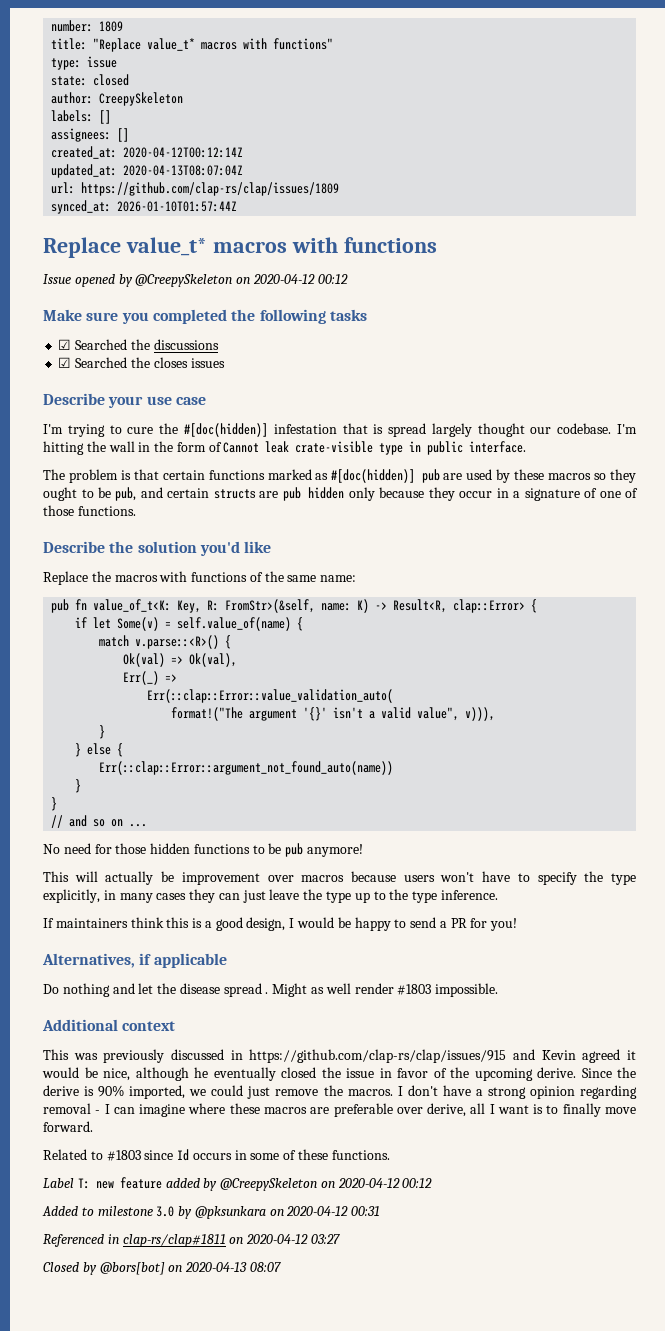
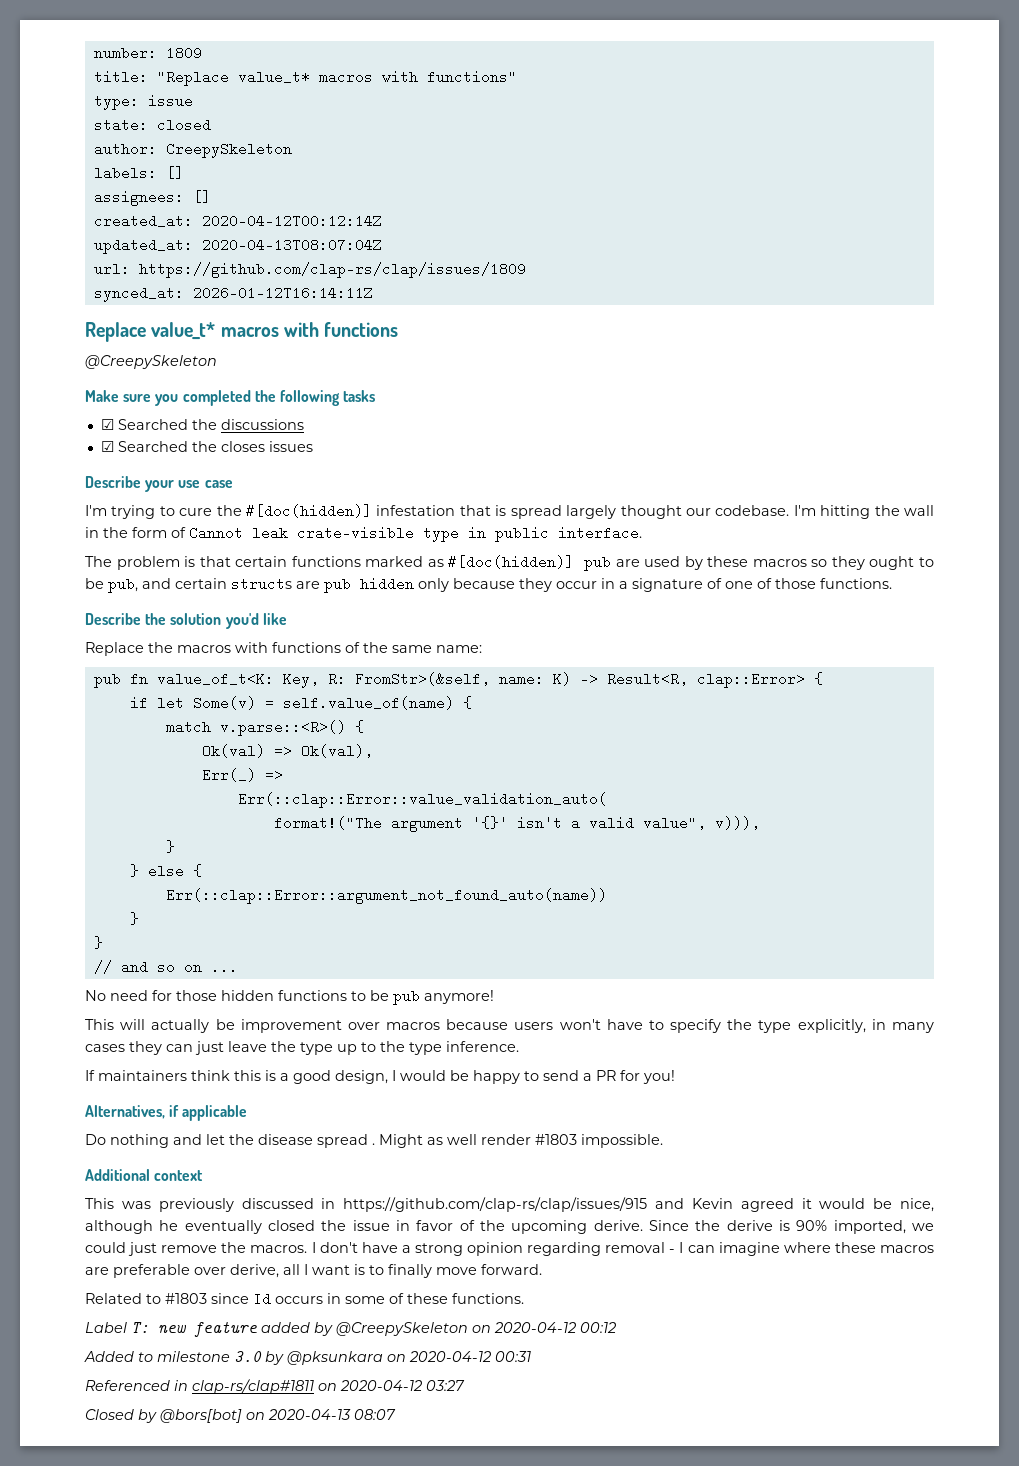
[117,201,238,212] 2026-01-10T01:57:44Z -> [192,286,373,300] 2026-01-12T16:14:11Z
[43,274,348,287] Issue opened by @CreepySkeleton on 2020-04-12 00:12 -> [85,355,217,369] @CreepySkeleton

